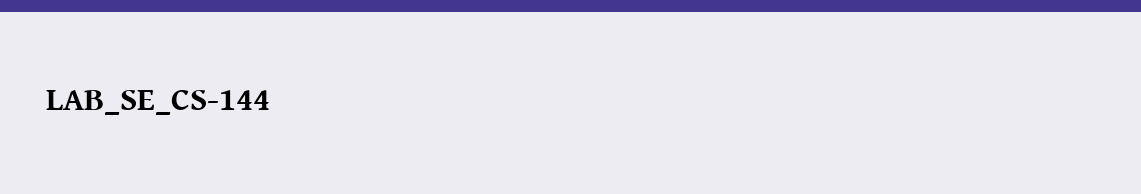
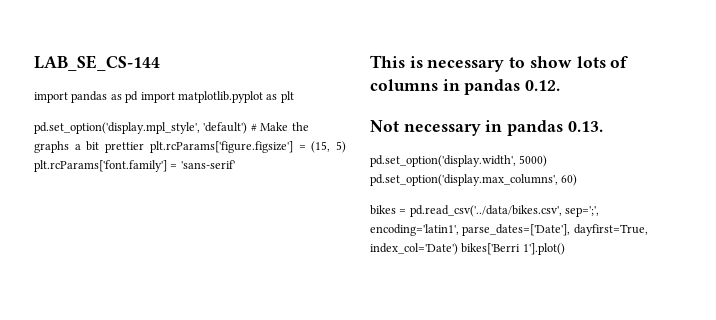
(270, 102) none -> [34,91,294,103] [34,122,309,134] [34,141,346,153] [34,160,235,172] [370,55,629,72] [370,79,561,95] [370,120,603,136] [370,155,548,167] [370,174,578,186] [370,205,600,217] [370,224,648,236] [370,243,565,255] // import pandas as pd import matplotlib.pyplot as plt // pd.set_option('display.mpl_style', 'default') # Make the graphs a bit prettier plt.rcParams['figure.figsize'] = (15, 5) plt.rcParams['font.family'] = 'sans-serif' // This is necessary to show lots of columns in pandas 0.12. // Not necessary in pandas 0.13. // pd.set_option('display.width', 5000) pd.set_option('display.max_columns', 60) // bikes = pd.read_csv('../data/bikes.csv', sep=';', encoding='latin1', parse_dates=['Date'], dayfirst=True, index_col='Date') bikes['Berri 1'].plot()

